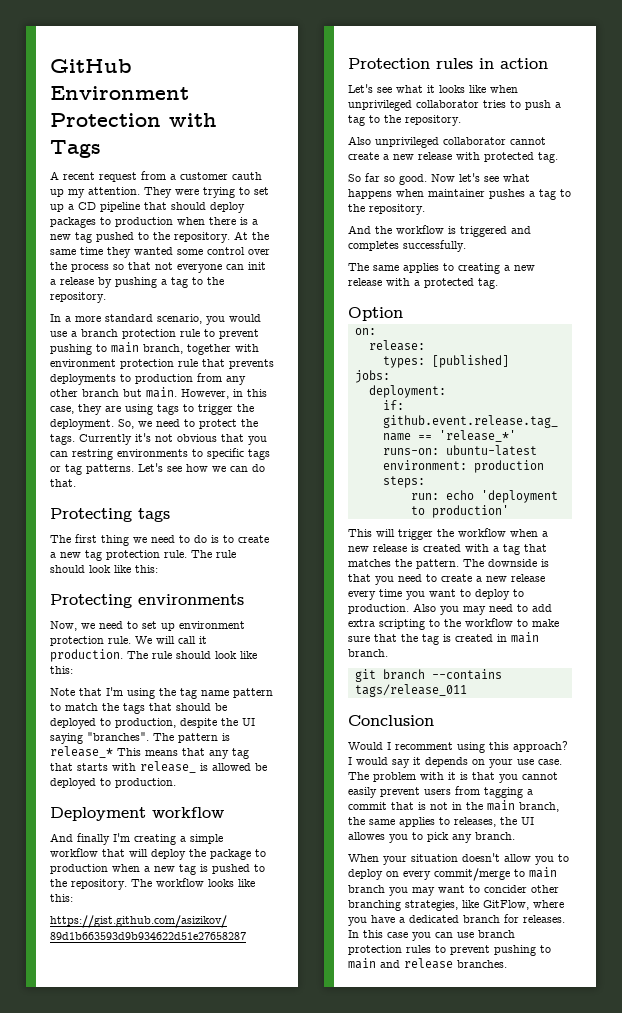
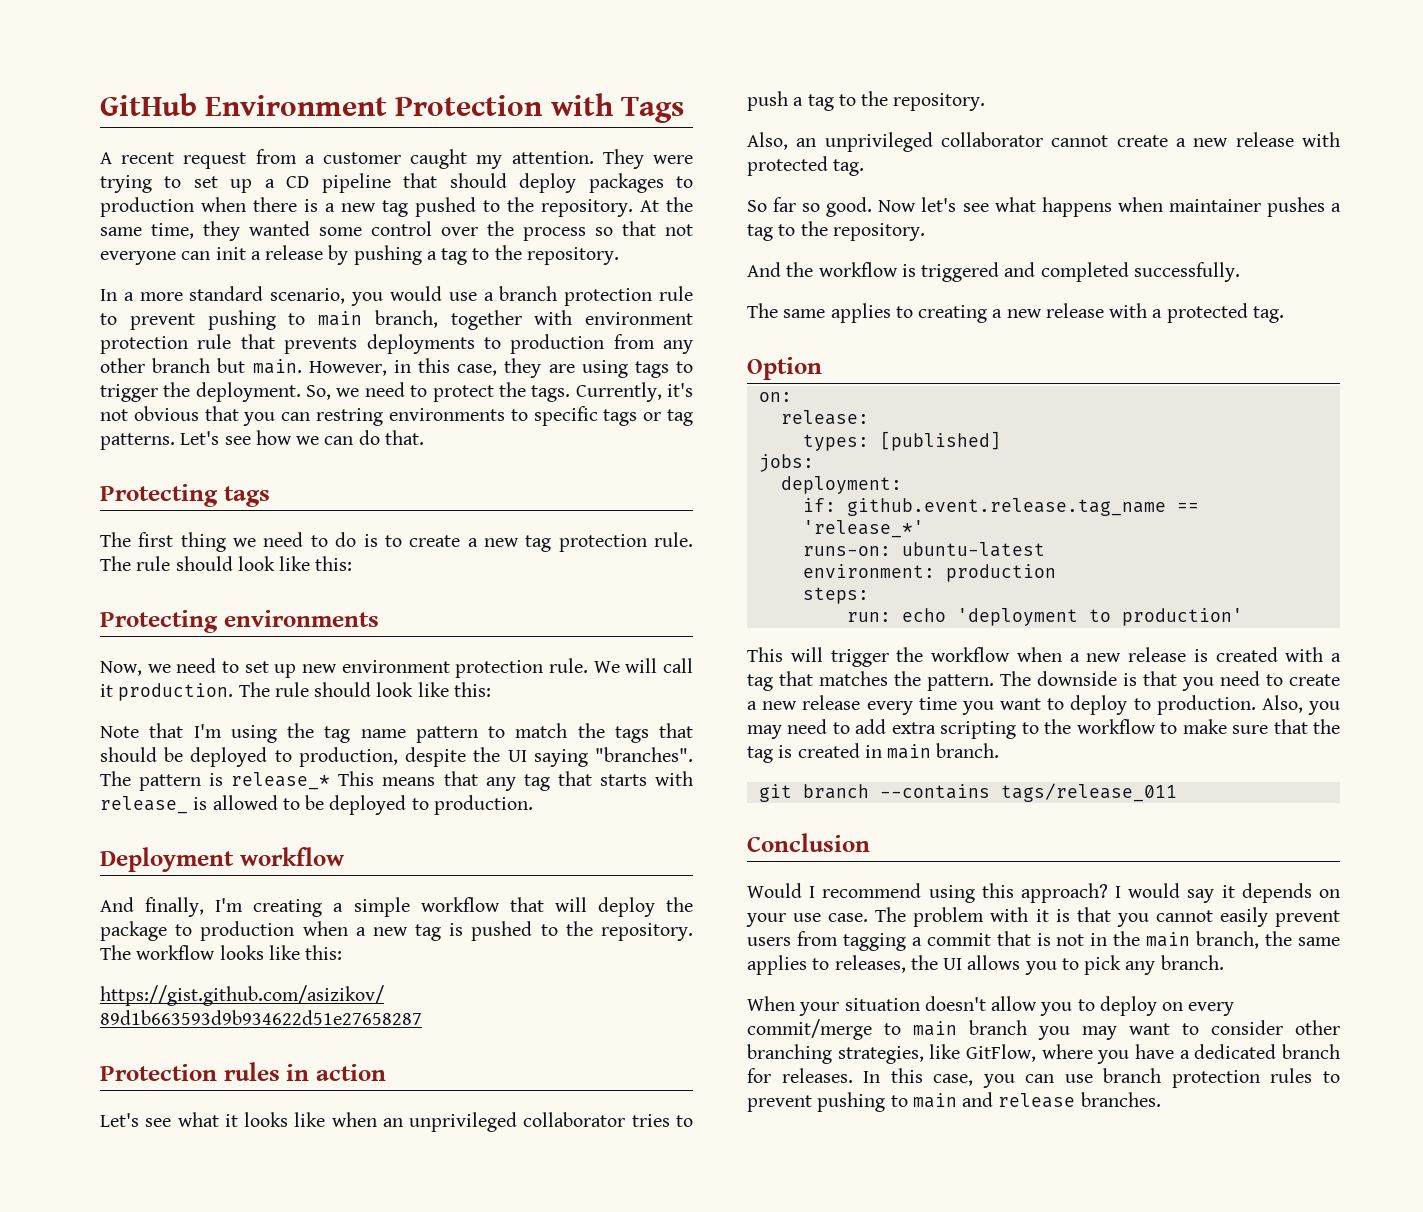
[232,172,262,180] [50,189,64,197] cauth up -> [410,149,468,169] caught
[80,247,103,255] time -> [151,223,194,239] time,
[79,434,132,445] Currently -> [575,382,662,402] Currently,
(175, 627) none -> [301,664,337,673] new
(251, 767) none -> [282,798,300,810] to
[77,833,110,845] finally -> [145,897,205,917] finally,
(518, 89) none -> [382,1118,403,1127] an
[348,136,371,145] Also -> [747,132,817,150] Also, an
[348,241,399,251] completes -> [1040,262,1129,282] completed
[413,603,436,612] Also -> [1261,695,1303,713] Also,
[395,742,453,750] recomment -> [822,883,922,898] recommend
[348,832,385,840] allowes -> [967,955,1021,970] allows
[484,885,527,893] concider -> [1211,1020,1283,1035] consider
[387,932,408,938] case -> [933,1074,974,1086] case,

